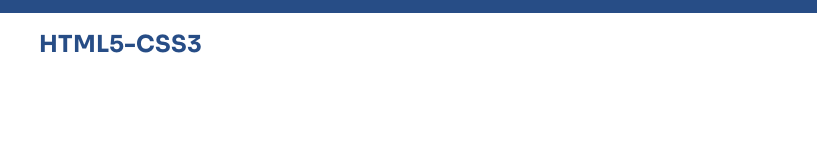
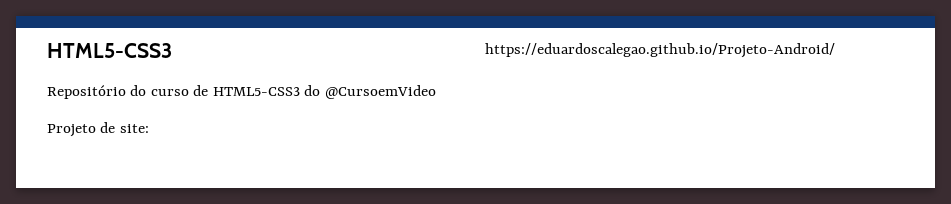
[39,34,202,53] HTML5-CSS3 -> [47,43,172,58] [47,85,436,99] [47,122,149,137] [485,43,835,58] HTML5-CSS3 // Repositório do curso de HTML5-CSS3 do @CursoemVideo // Projeto de site: https://eduardoscalegao.github.io/Projeto-Android/

